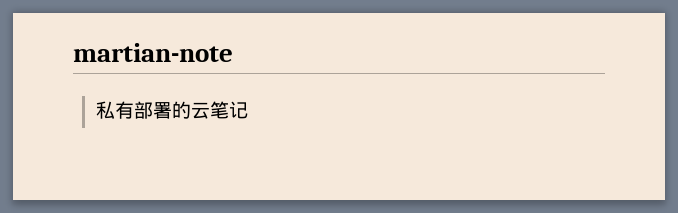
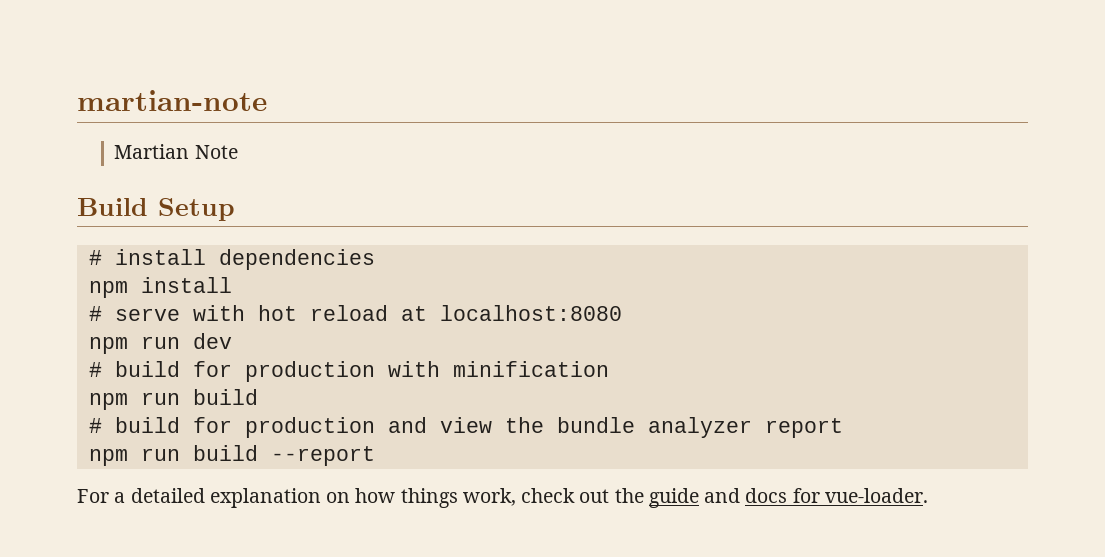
[95,101,248,119] 私有部署的云笔记 -> [114,144,238,159] [77,198,235,221] [88,249,375,270] [88,277,232,298] [88,305,622,321] [88,333,232,354] [88,361,609,382] [88,389,258,410] [88,417,843,438] [88,445,375,466] [77,488,928,508] Martian Note // Build Setup // # install dependencies // npm install // # serve with hot reload at localhost:8080 // npm run dev // # build for production with minification // npm run build // # build for production and view the bundle analyzer report // npm run build --report // For a detailed explanation on how things work, check out the guide and docs for vue-loader.

